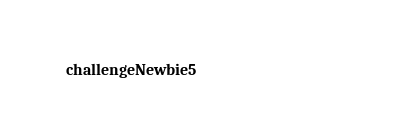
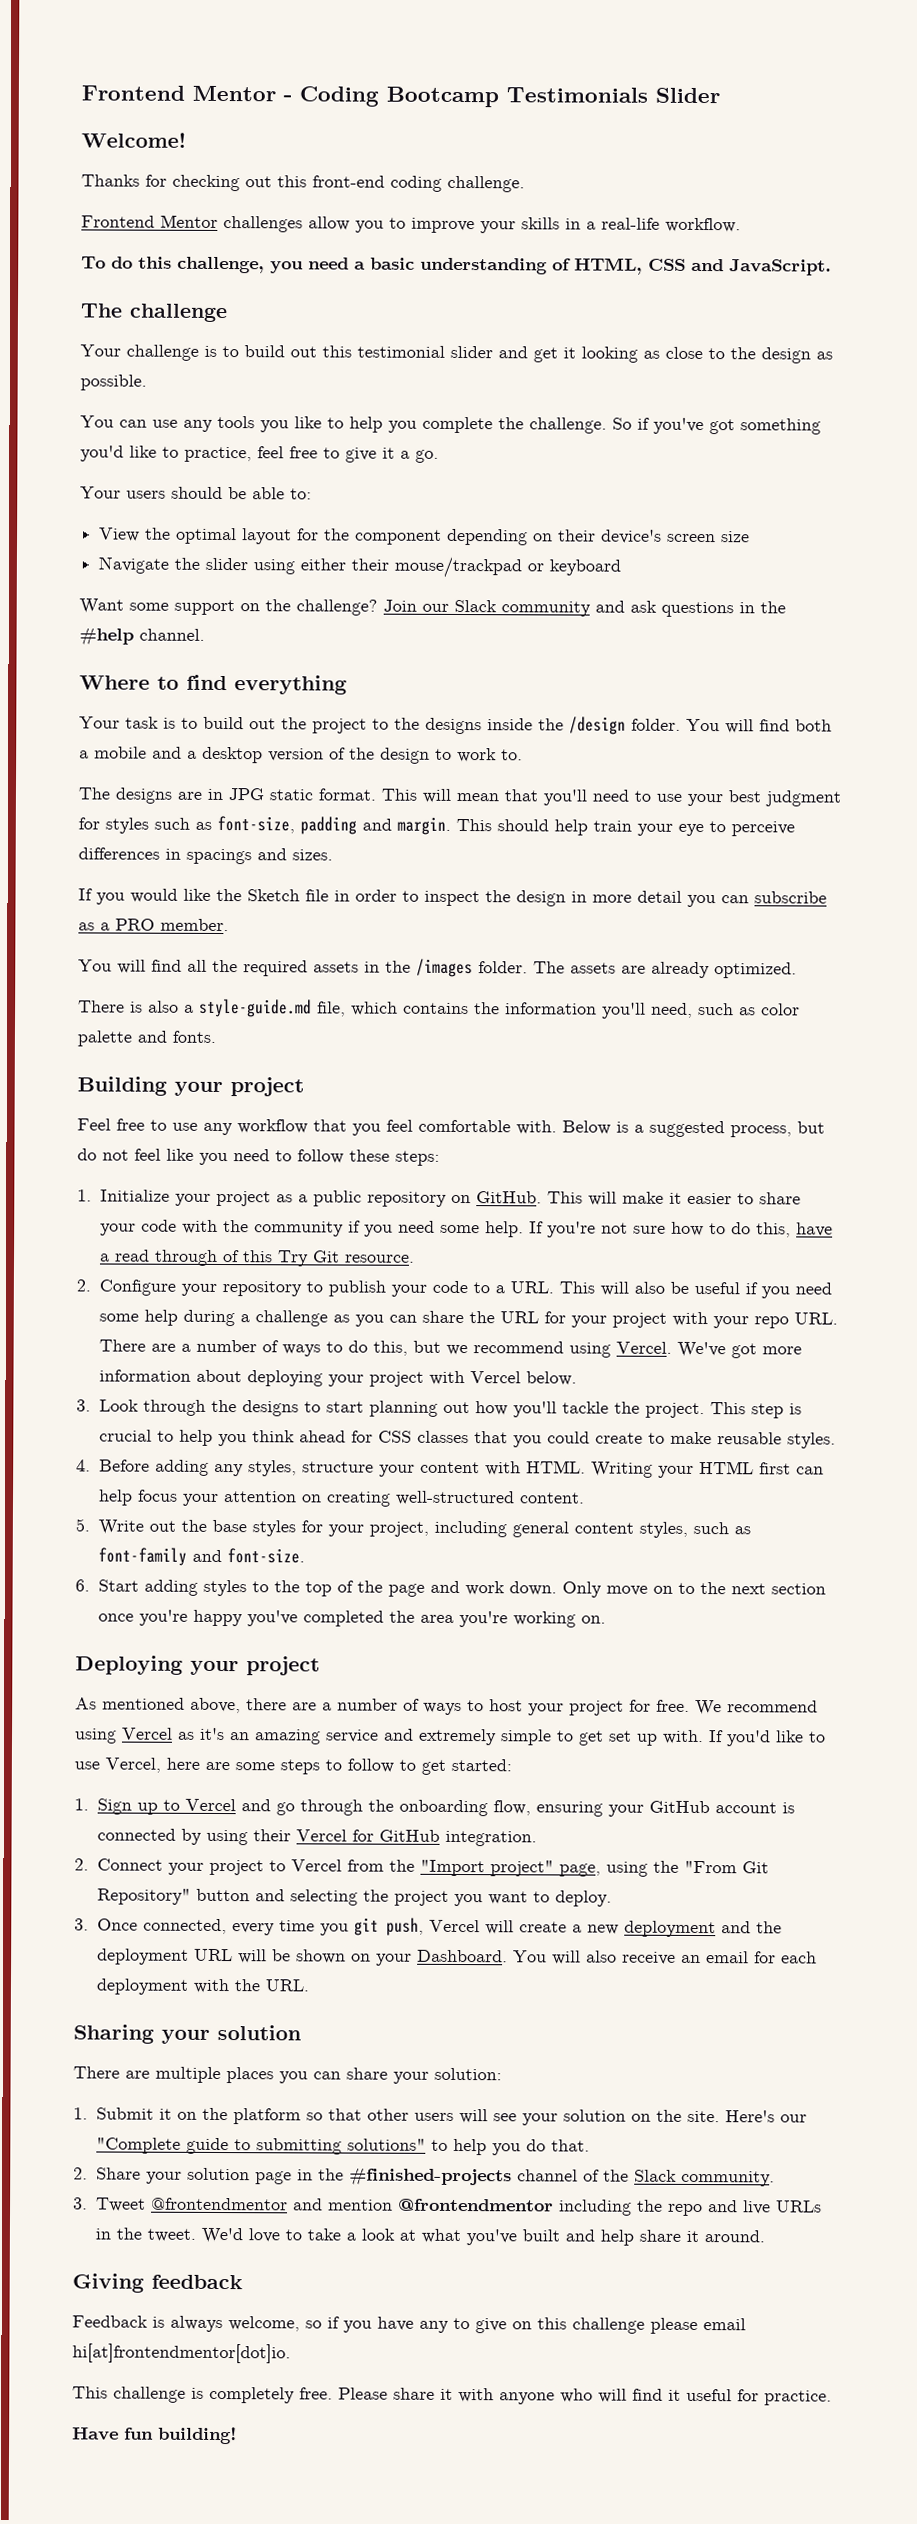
[66,63,196,78] challengeNewbie5 -> [81,85,720,108] [81,132,186,148] [81,174,525,193] [81,214,741,234] [81,256,832,276] [80,303,228,323] [80,344,833,364] [80,374,147,391] [80,415,821,435] [80,445,439,463] [80,486,312,500] [99,527,751,546] [98,556,622,579] [79,598,786,618] [79,627,205,646] [79,674,347,695] [79,716,832,735] [79,746,523,764] [78,787,841,807] [78,815,795,837] [78,847,333,865] [78,888,827,908] [78,918,229,932] [78,958,797,979] [78,998,800,1019] [77,1030,216,1047] [77,1076,304,1097] [77,1118,825,1138] [77,1148,440,1166] [77,1189,801,1207] [99,1219,833,1238] [98,1249,415,1267] [76,1279,832,1299] [98,1309,838,1329] [98,1339,802,1359] [98,1369,577,1387] [76,1399,802,1419] [98,1429,836,1449] [76,1459,824,1478] [97,1489,585,1507] [75,1518,751,1538] [97,1547,305,1566] [75,1579,826,1598] [97,1609,606,1628] [75,1655,320,1676] [75,1697,818,1716] [74,1727,826,1747] [74,1757,512,1775] [74,1798,795,1817] [96,1828,537,1847] [74,1858,769,1877] [96,1888,612,1907] [74,1917,782,1938] [96,1948,817,1966] [95,1978,309,1995] [73,2024,301,2044] [73,2066,502,2084] [73,2107,807,2126] [95,2137,590,2156] [73,2167,775,2187] [73,2197,822,2217] [94,2227,765,2246] [72,2273,243,2293] [72,2315,746,2335] [72,2343,291,2364] [72,2386,832,2406] [72,2426,237,2445] Frontend Mentor - Coding Bootcamp Testimonials Slider // Welcome! // Thanks for checking out this front-end coding challenge. // Frontend Mentor challenges allow you to improve your skills in a real-life workflow. // To do this challenge, you need a basic understanding of HTML, CSS and JavaScript. // The challenge // Your challenge is to build out this testimonial slider and get it looking as close to the design as possible. // You can use any tools you like to help you complete the challenge. So if you've got something you'd like to practice, feel free to give it a go. // Your users should be able to: // View the optimal layout for the component depending on their device's screen size // Navigate the slider using either their mouse/trackpad or keyboard // Want some support on the challenge? Join our Slack community and ask questions in the #help channel. // Where to find everything // Your task is to build out the project to the designs inside the /design folder. You will find both a mobile and a desktop version of the design to work to. // The designs are in JPG static format. This will mean that you'll need to use your best judgment for styles such as font-size, padding and margin. This should help train your eye to perceive differences in spacings and sizes. // If you would like the Sketch file in order to inspect the design in more detail you can subscribe as a PRO member. // You will find all the required assets in the /images folder. The assets are already optimized. // There is also a style-guide.md file, which contains the information you'll need, such as color palette and fonts. // Building your project // Feel free to use any workflow that you feel comfortable with. Below is a suggested process, but do not feel like you need to follow these steps: // 1. Initialize your project as a public repository on GitHub. This will make it easier to share your code with the community if you need some help. If you're not sure how to do this, have a read through of this Try Git resource. // 2. Configure your repository to publish your code to a URL. This will also be useful if you need some help during a challenge as you can share the URL for your project with your repo URL. There are a number of ways to do this, but we recommend using Vercel. We've got more information about deploying your project with Vercel below. // 3. Look through the designs to start planning out how you'll tackle the project. This step is crucial to help you think ahead for CSS classes that you could create to make reusable styles. // 4. Before adding any styles, structure your content with HTML. Writing your HTML first can help focus your attention on creating well-structured content. // 5. Write out the base styles for your project, including general content styles, such as font-family and font-size. // 6. Start adding styles to the top of the page and work down. Only move on to the next section once you're happy you've completed the area you're working on. // Deploying your project // As mentioned above, there are a number of ways to host your project for free. We recommend using Vercel as it's an amazing service and extremely simple to get set up with. If you'd like to use Vercel, here are some steps to follow to get started: // 1. Sign up to Vercel and go through the onboarding flow, ensuring your GitHub account is connected by using their Vercel for GitHub integration. // 2. Connect your project to Vercel from the "Import project" page, using the "From Git Repository" button and selecting the project you want to deploy. // 3. Once connected, every time you git push, Vercel will create a new deployment and the deployment URL will be shown on your Dashboard. You will also receive an email for each deployment with the URL. // Sharing your solution // There are multiple places you can share your solution: // 1. Submit it on the platform so that other users will see your solution on the site. Here's our "Complete guide to submitting solutions" to help you do that. // 2. Share your solution page in the #finished-projects channel of the Slack community. // 3. Tweet @frontendmentor and mention @frontendmentor including the repo and live URLs in the tweet. We'd love to take a look at what you've built and help share it around. // Giving feedback // Feedback is always welcome, so if you have any to give on this challenge please email hi[at]frontendmentor[dot]io. // This challenge is completely free. Please share it with anyone who will find it useful for practice. // Have fun building!

